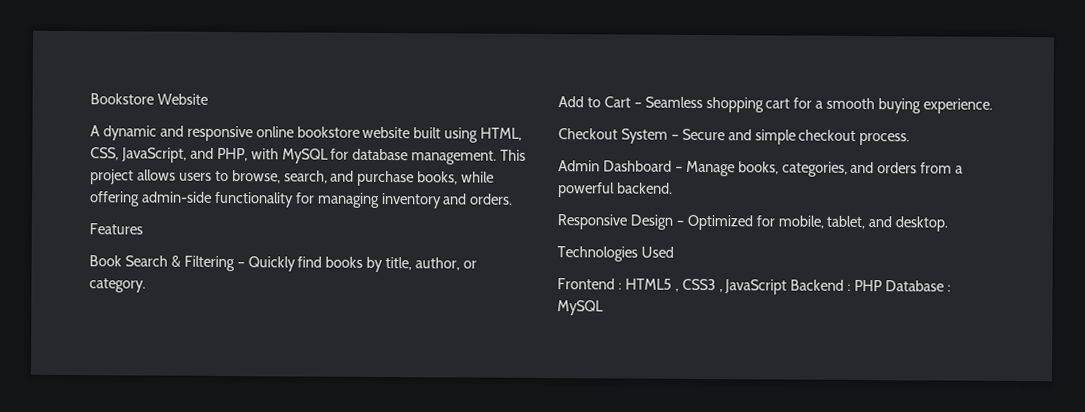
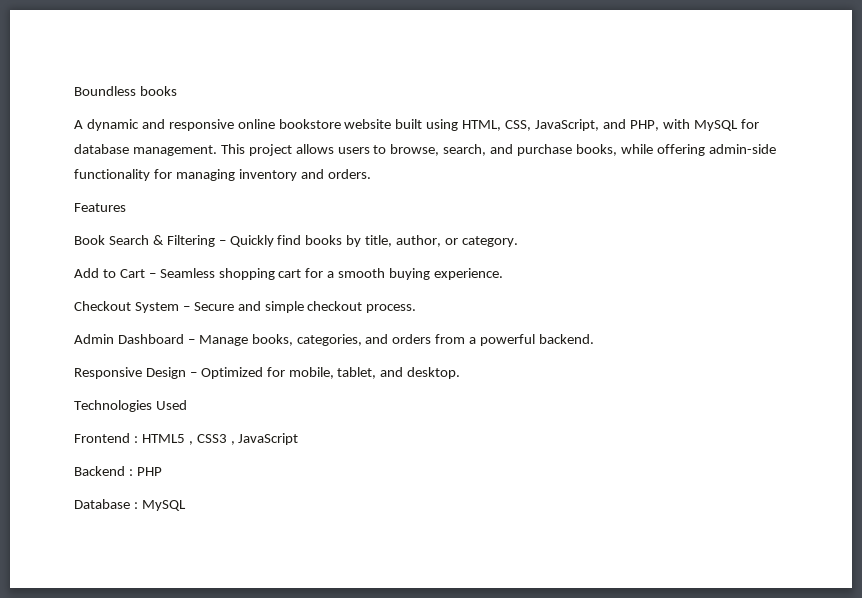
[90,93,208,105] Bookstore Website -> [74,86,177,96] Boundless books
(788, 287) none -> (299, 439) //
(883, 285) none -> (162, 471) //

